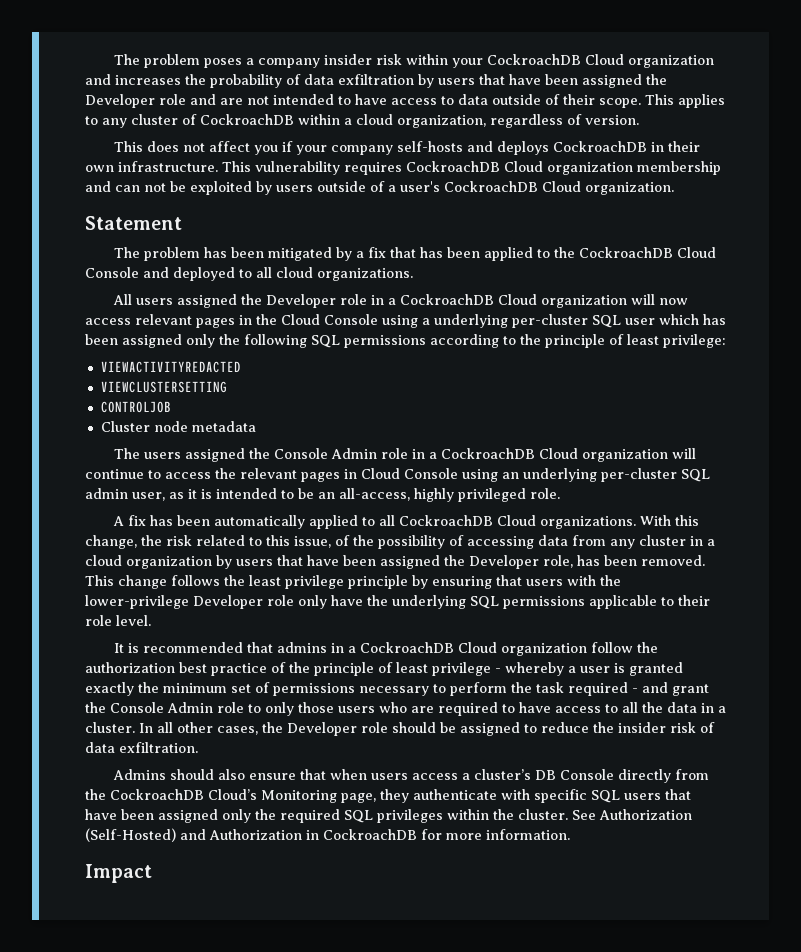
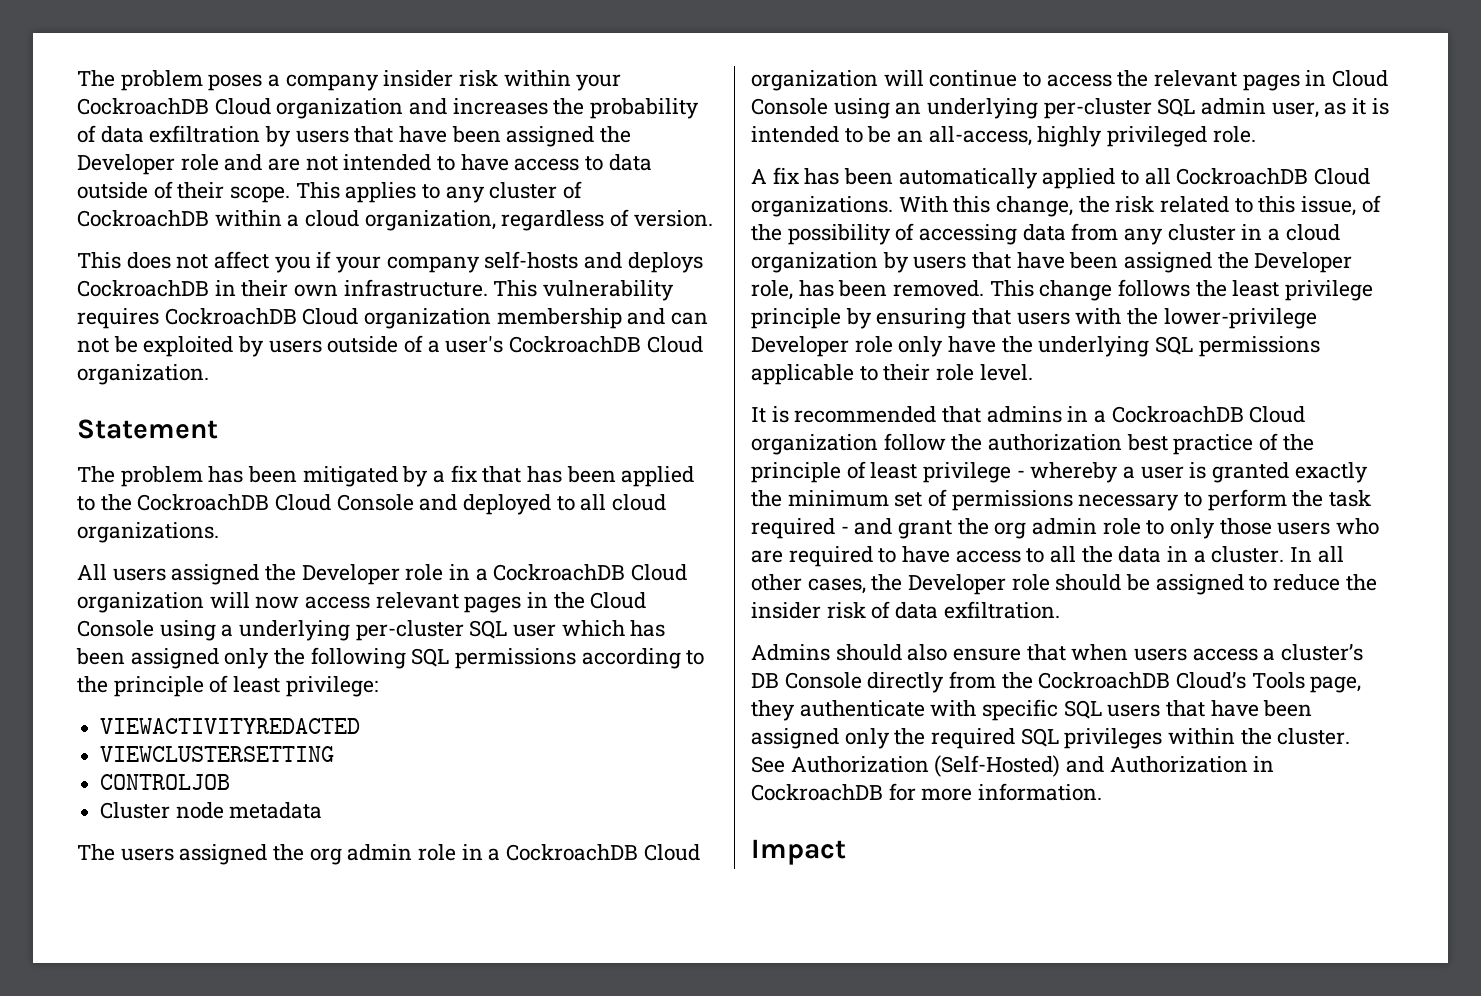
[274,448,378,459] Console Admin -> [309,844,413,865] org admin
[110,702,213,713] Console Admin -> [994,518,1098,539] org admin
[261,790,337,803] Monitoring -> [1251,672,1305,689] Tools

